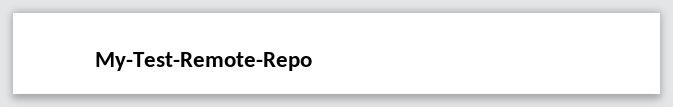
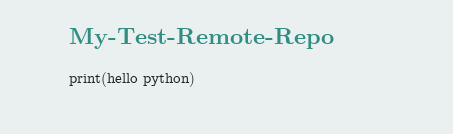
(312, 61) none -> [69,72,195,87] // print(hello python)

